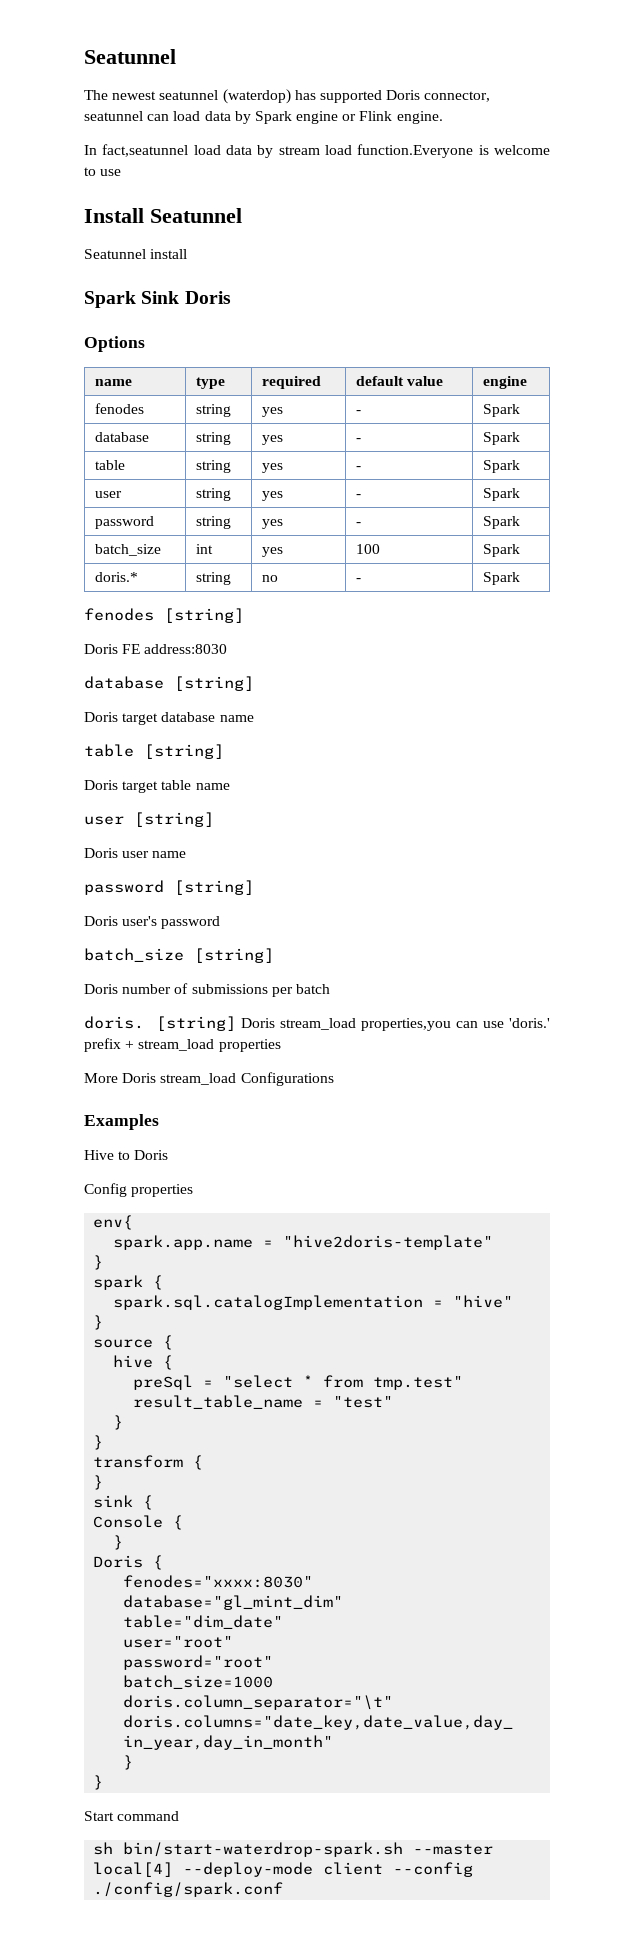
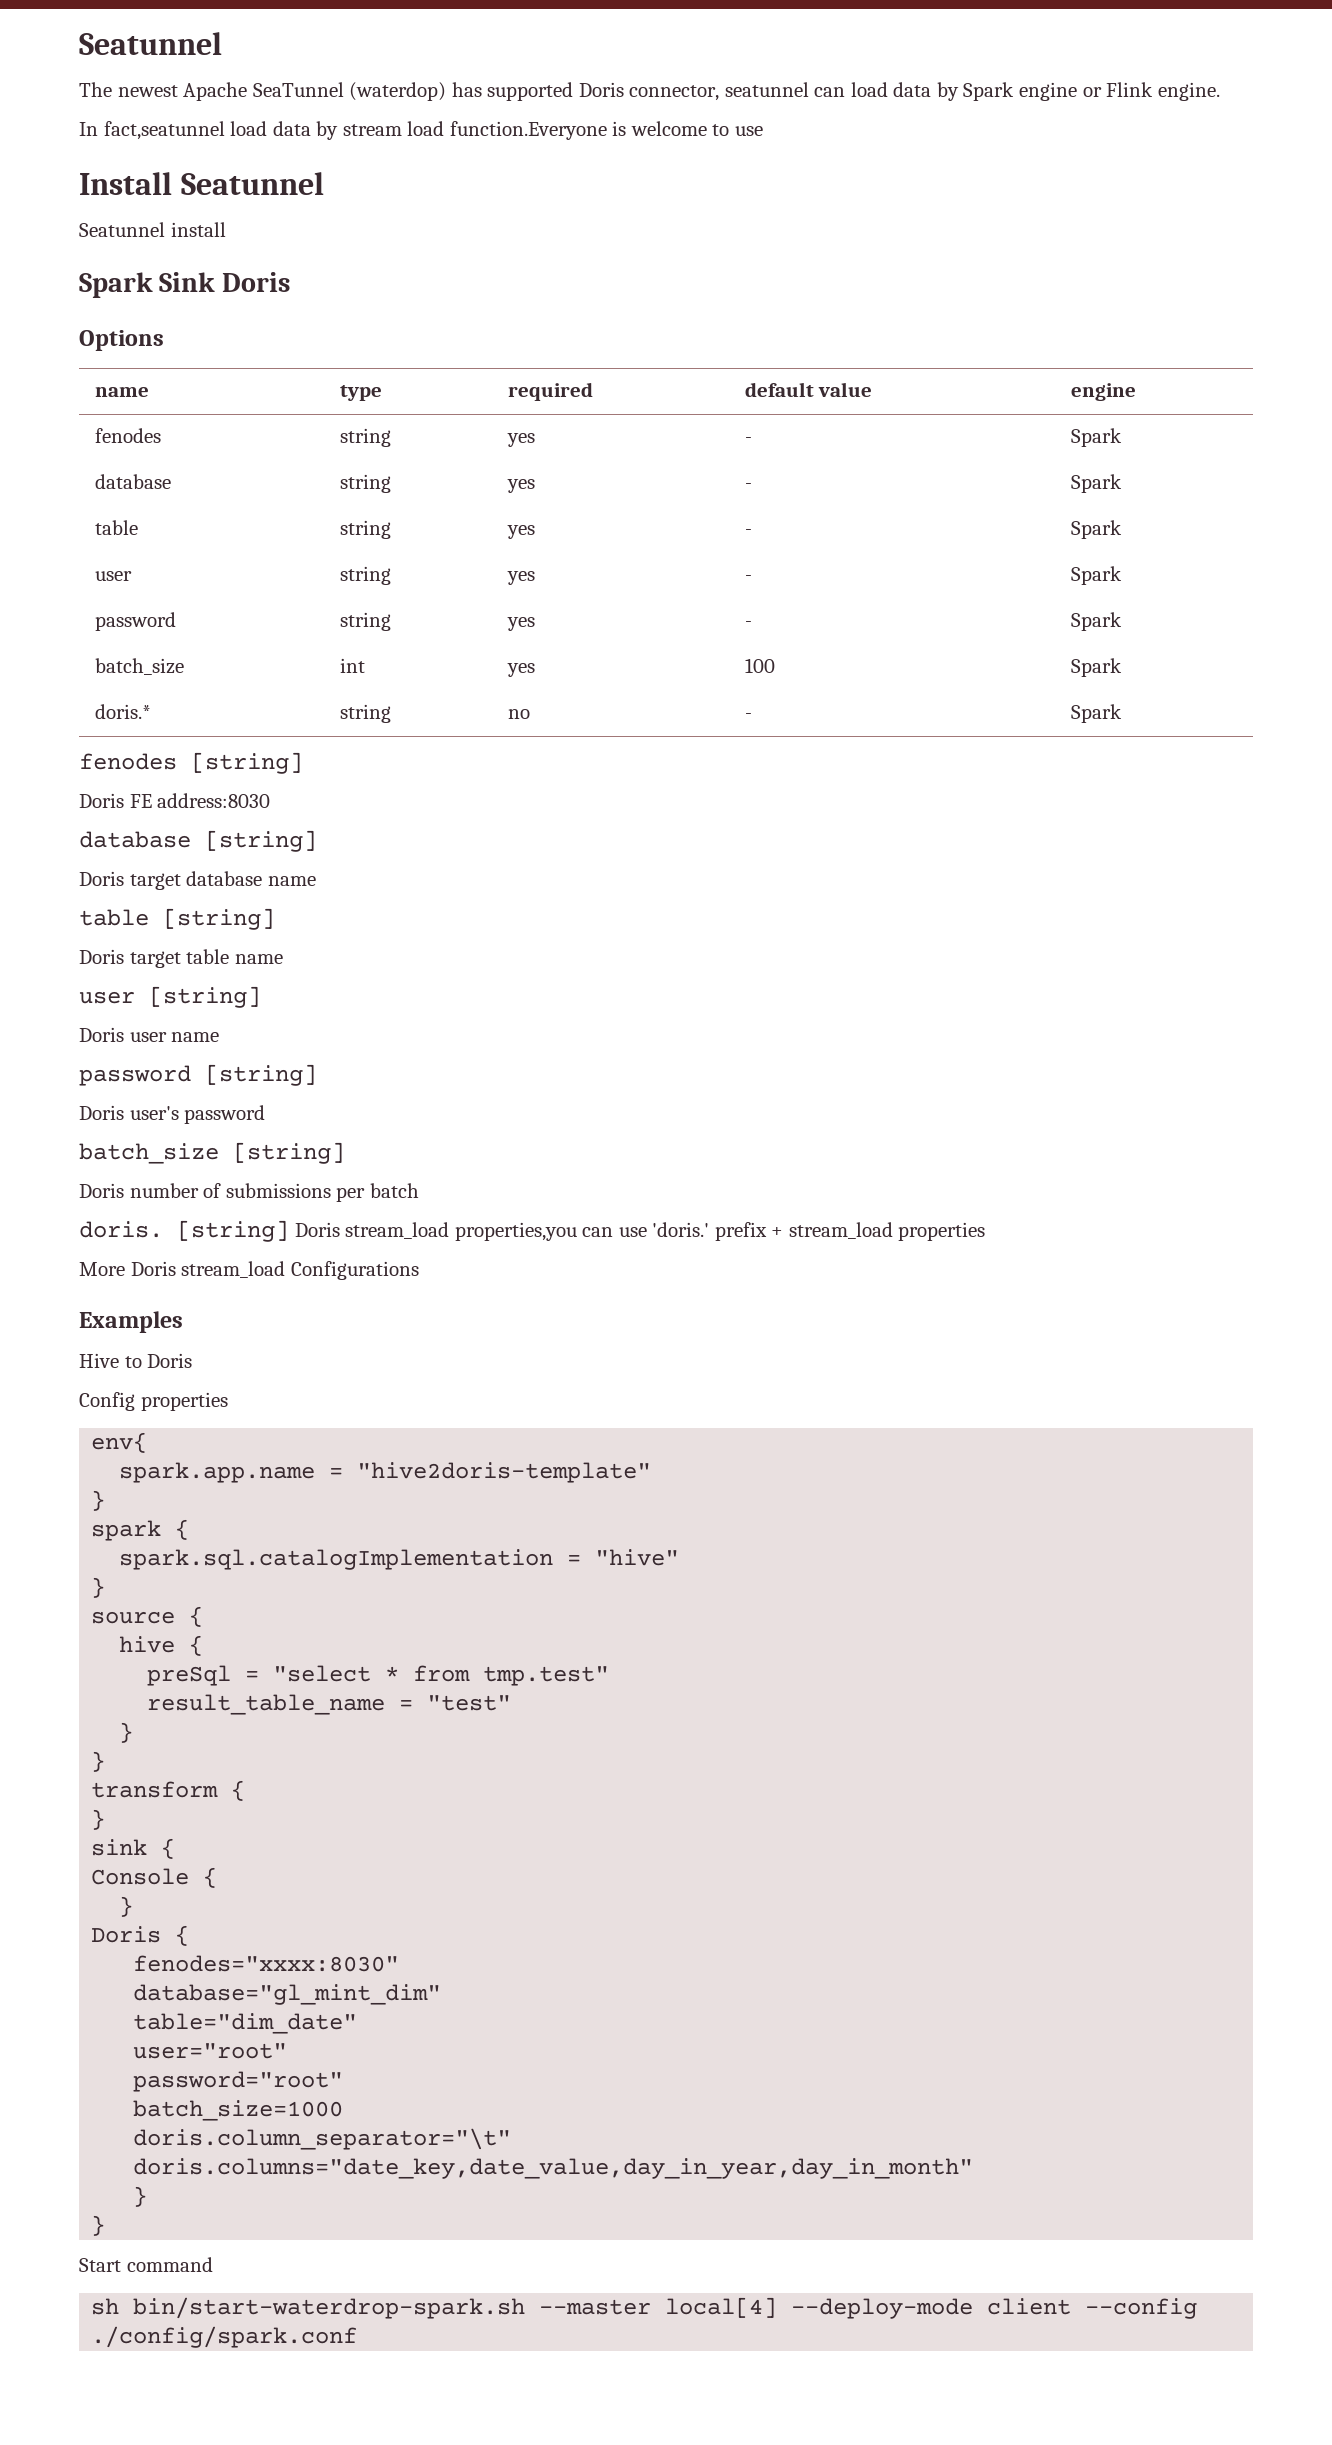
[159,90,219,100] seatunnel -> [183,82,344,101] Apache SeaTunnel

